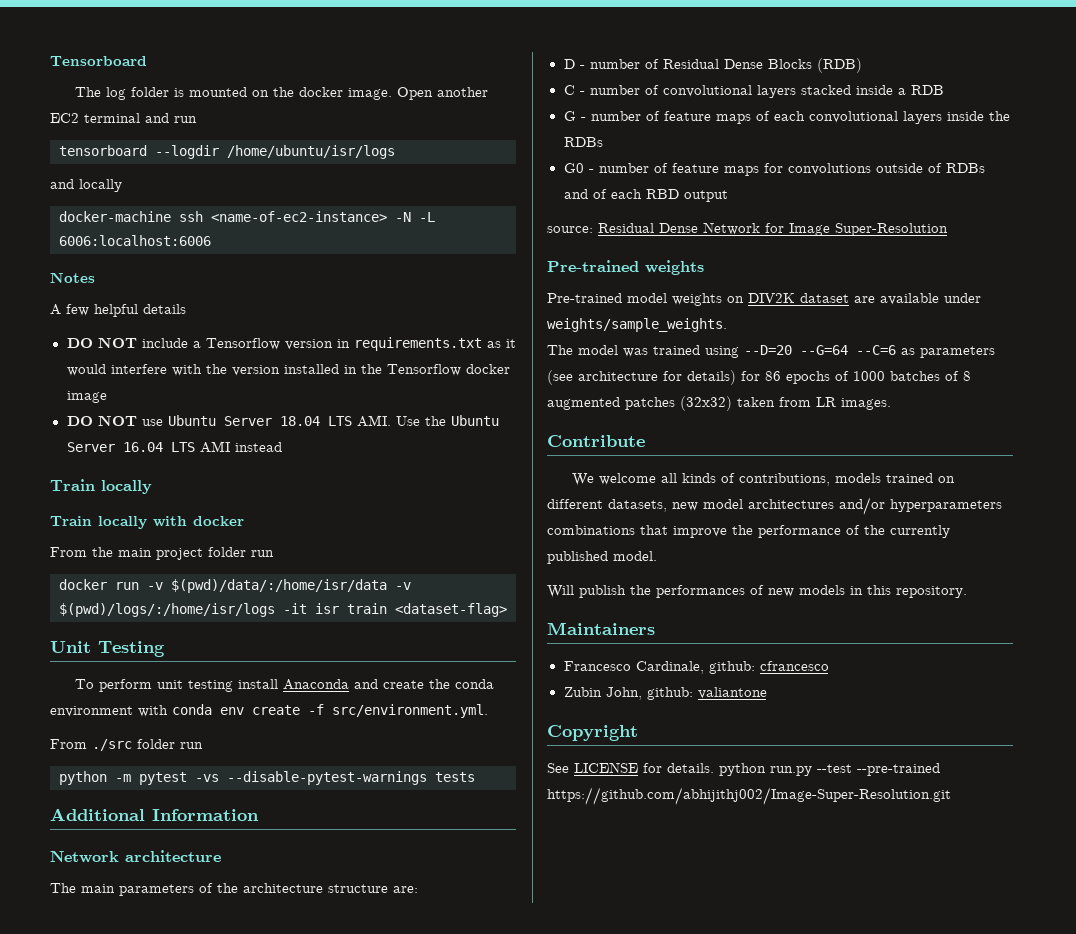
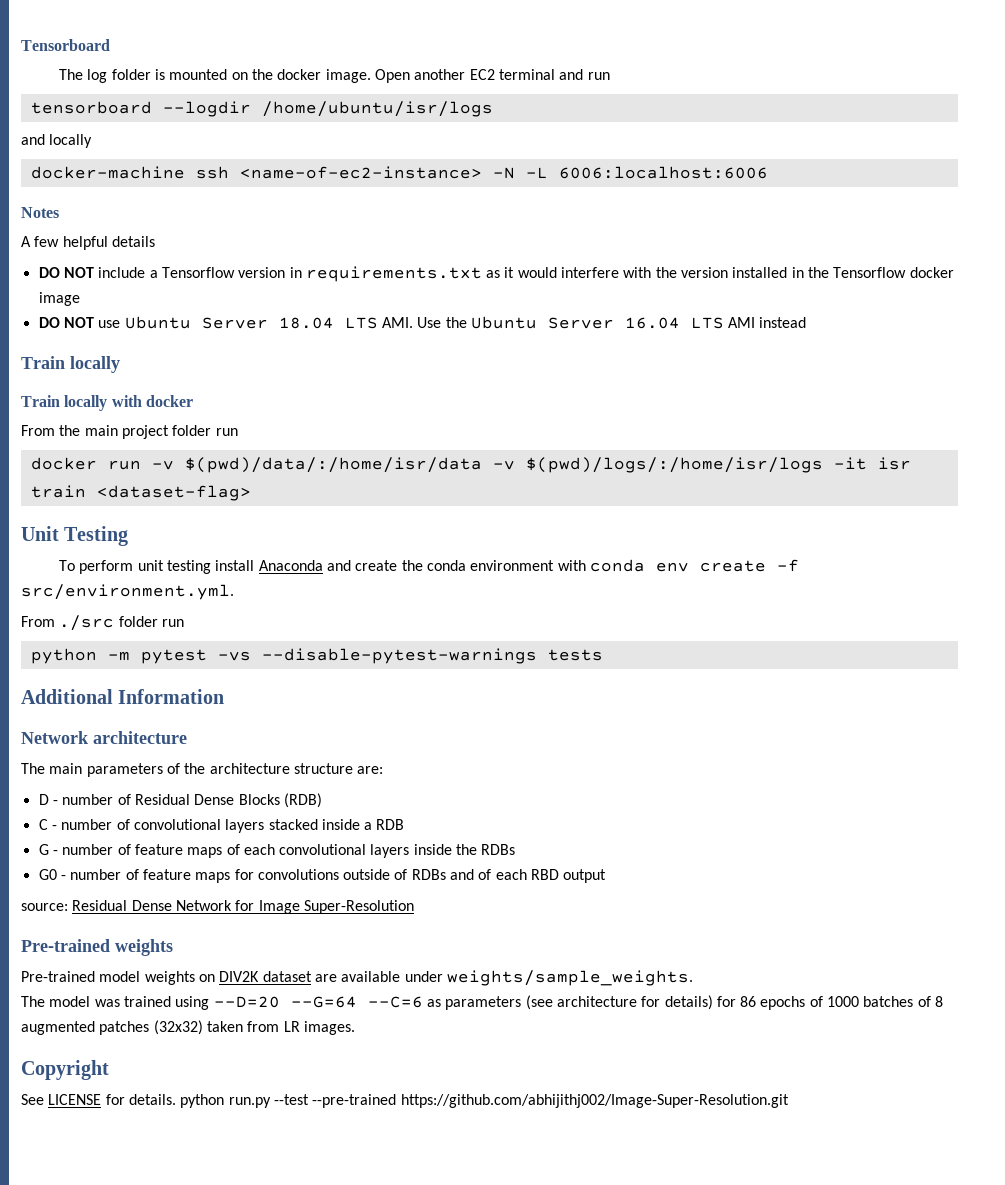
[547,435,645,447] [571,473,955,486] [547,497,1002,515] [547,525,950,538] [547,551,657,564] [547,585,967,598] [547,622,655,635] [563,661,829,674] [563,687,767,700] // Contribute // We welcome all kinds of contributions, models trained on different datasets, new model architectures and/or hyperparameters combinations that improve the performance of the currently published model. // Will publish the performances of new models in this repository. // Maintainers // Francesco Cardinale, github: cfrancesco // Zubin John, github: valiantone -> (355, 1028) none

